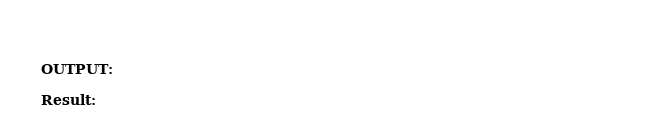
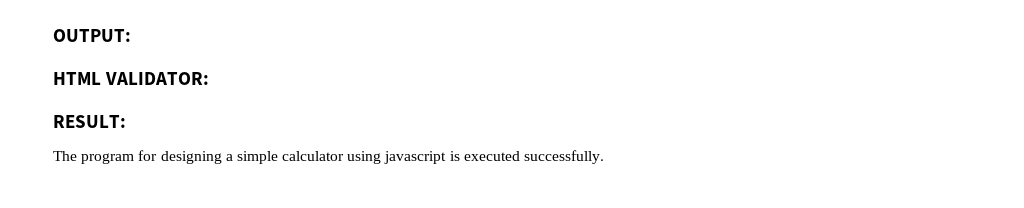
[41,94,96,105] Result: -> [53,72,210,85] [53,115,126,128] [53,150,605,164] HTML VALIDATOR: // RESULT: // The program for designing a simple calculator using javascript is executed successfully.

